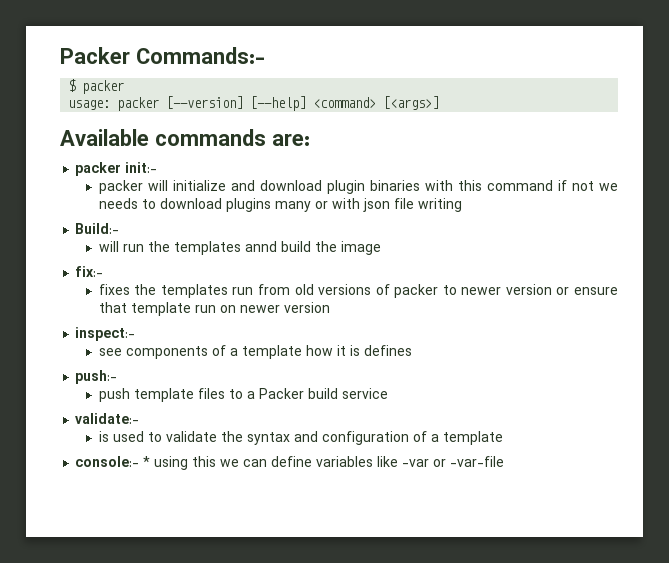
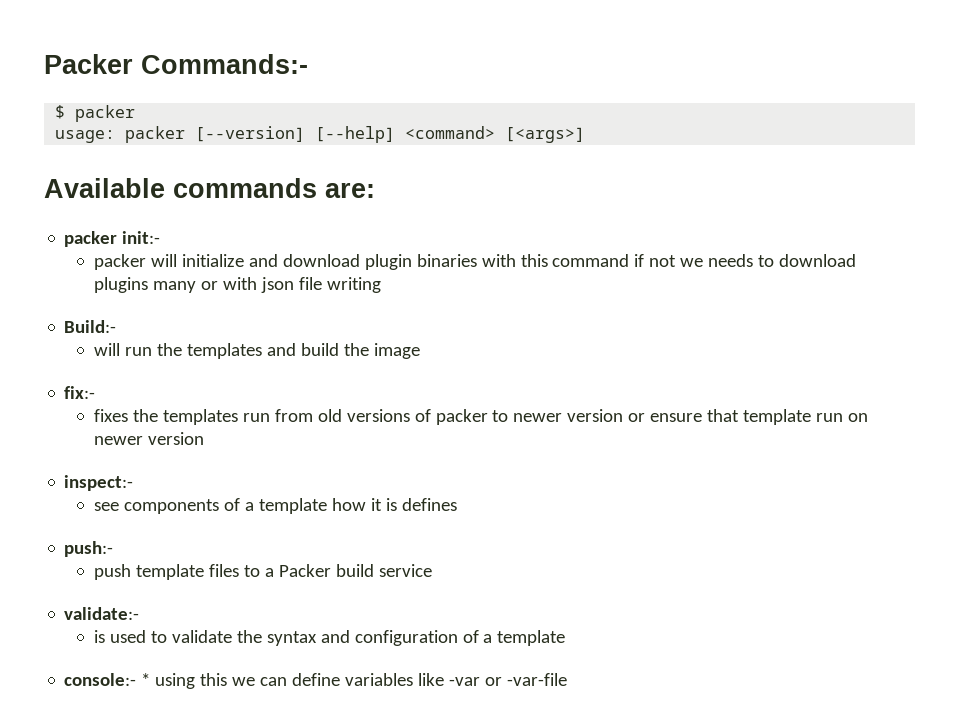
[244,241,277,252] annd -> [266,343,296,356] and

